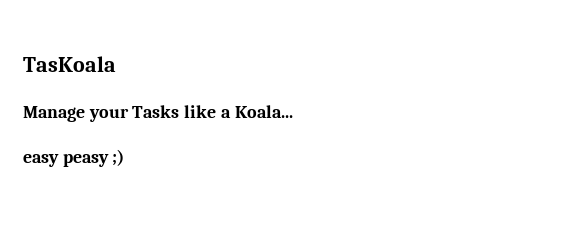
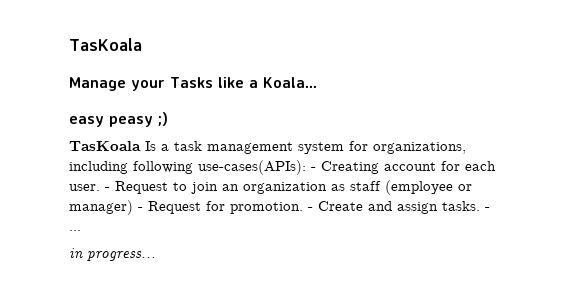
(125, 157) none -> [69,141,466,154] [69,160,496,175] [69,180,472,195] [69,200,490,215] [69,230,81,231] [69,248,156,261] // TasKoala Is a task management system for organizations, including following use-cases(APIs): - Creating account for each user. - Request to join an organization as staff (employee or manager) - Request for promotion. - Create and assign tasks. - ... // in progress...

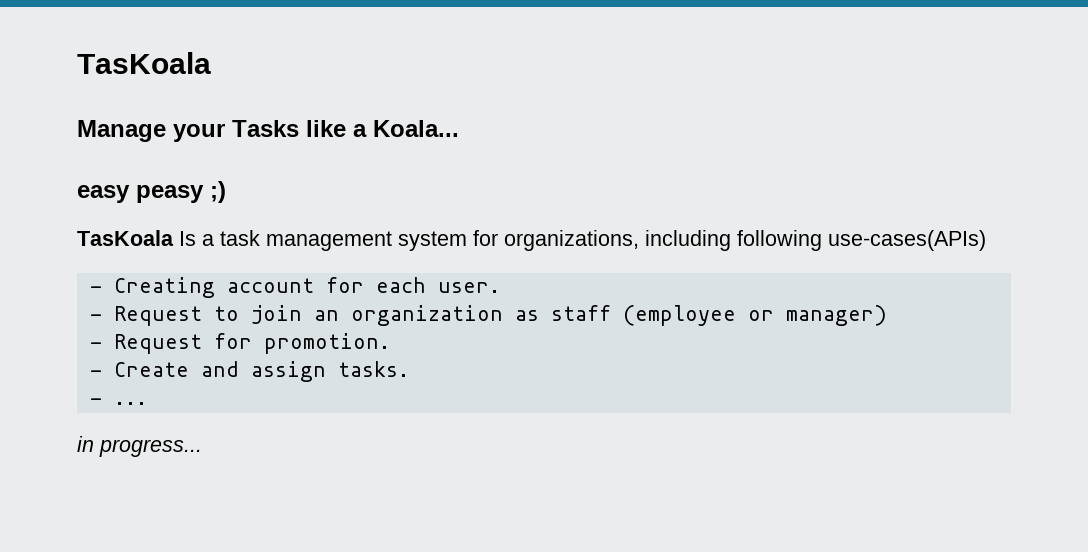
[198,160,306,175] use-cases(APIs): -> [828,230,986,251] use-cases(APIs) //
(100, 187) none -> (500, 287) //
(133, 207) none -> (887, 315) //
(303, 208) none -> (390, 343) //
(480, 206) none -> (409, 369) //

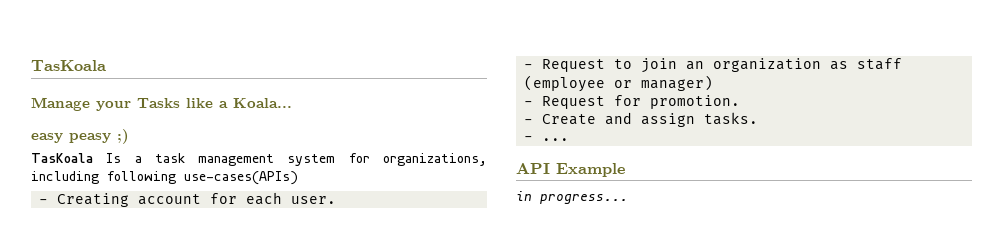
(147, 403) none -> [516,163,625,177] // API Example

